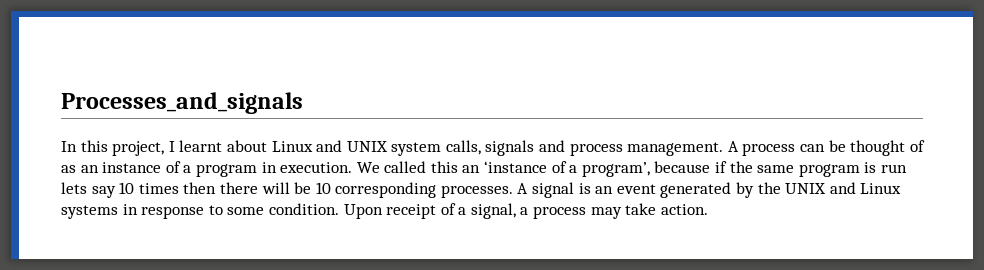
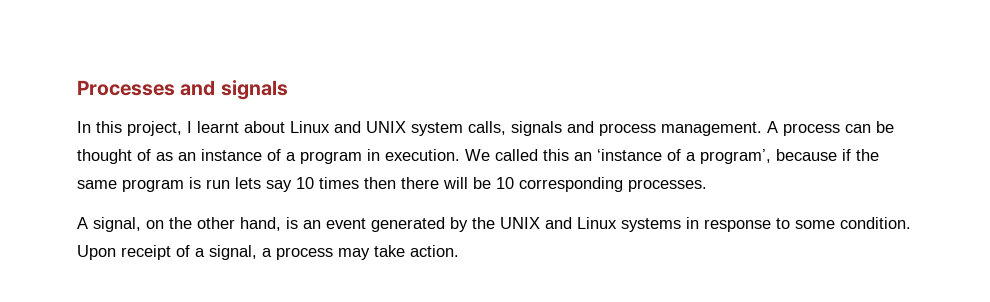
[61,92,303,114] Processes_and_signals -> [77,80,288,100] Processes and signals
[517,182,575,198] A signal -> [77,217,281,232] // A signal, on the other hand,

